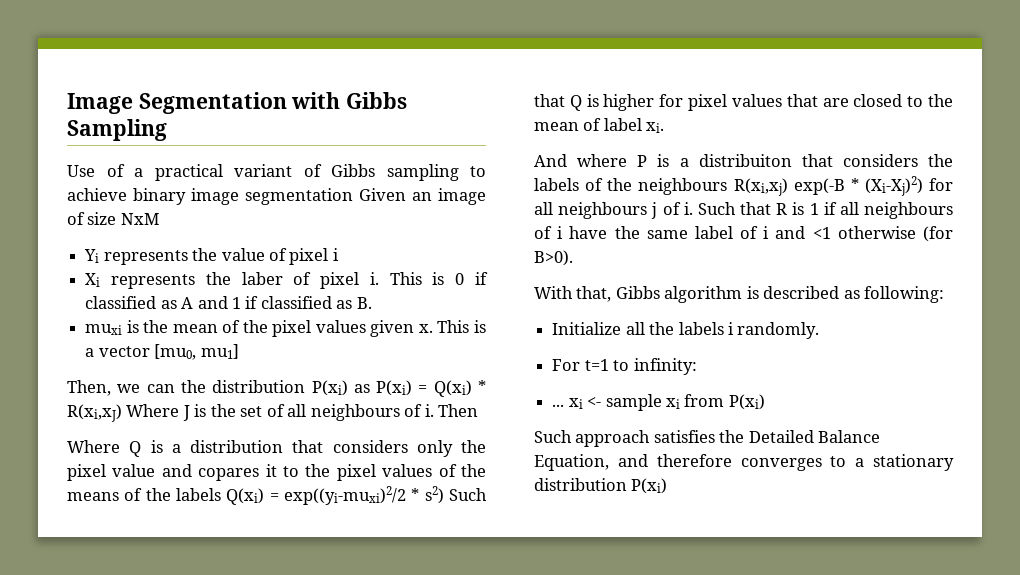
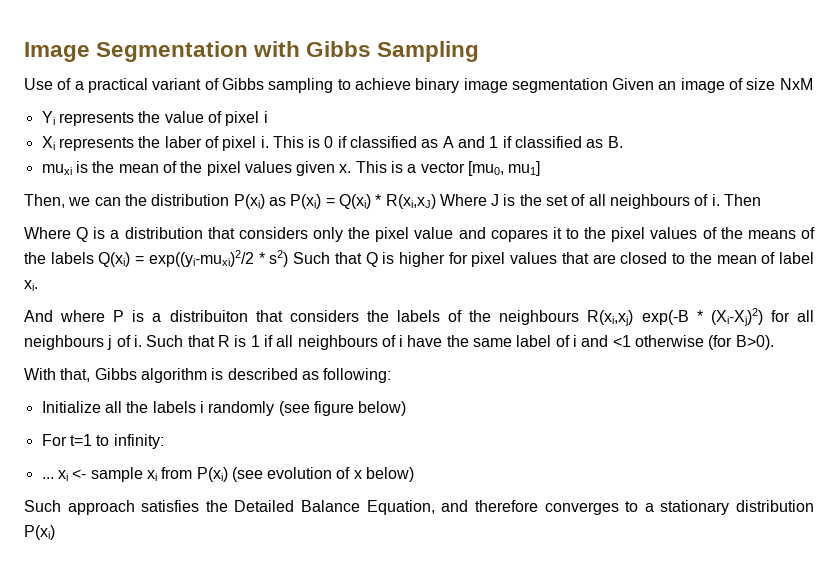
[737,322,820,339] randomly. -> [208,401,407,416] randomly (see figure below)
(765, 402) none -> [231,467,415,482] (see evolution of x below)

